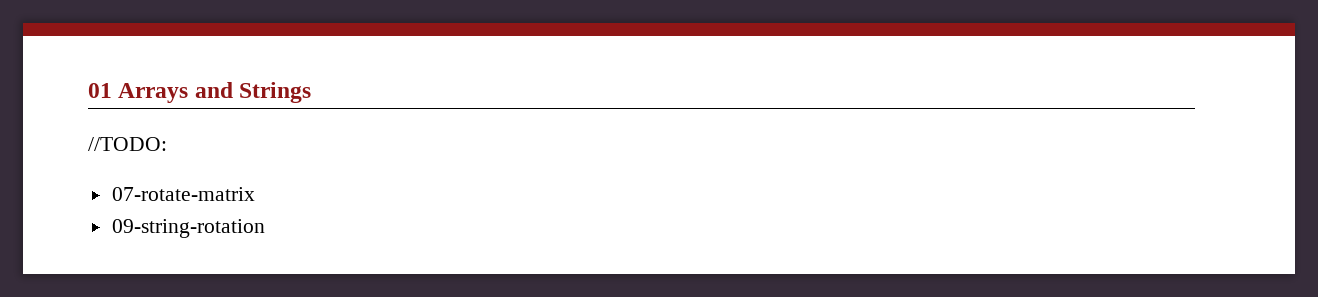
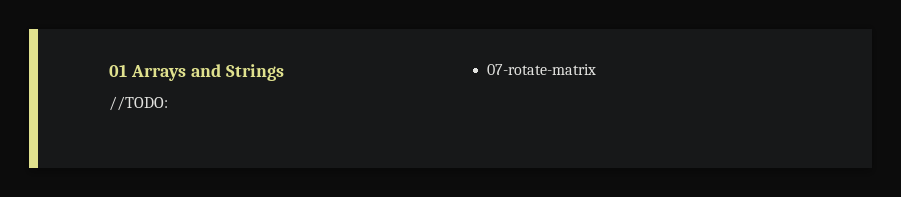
[111,219,265,238] // 09-string-rotation -> (597, 69) none

